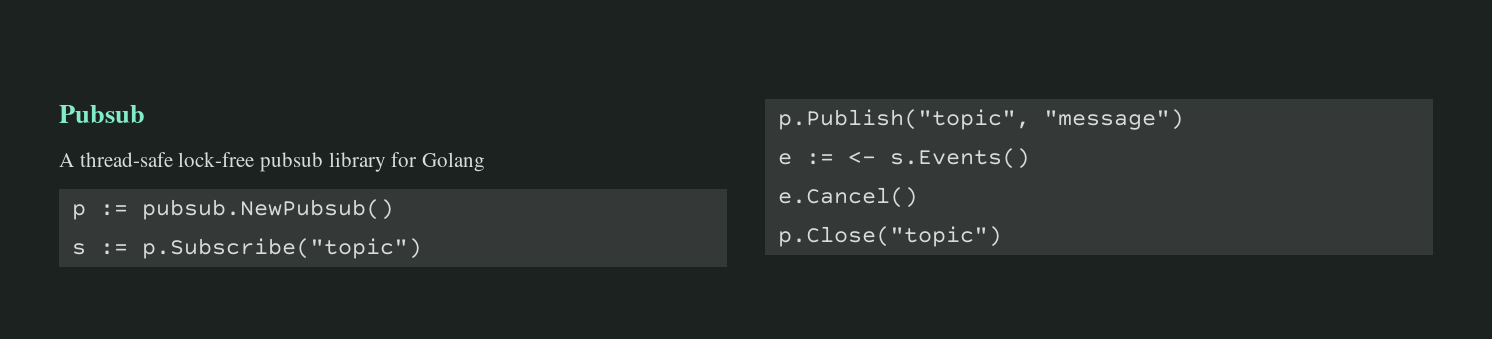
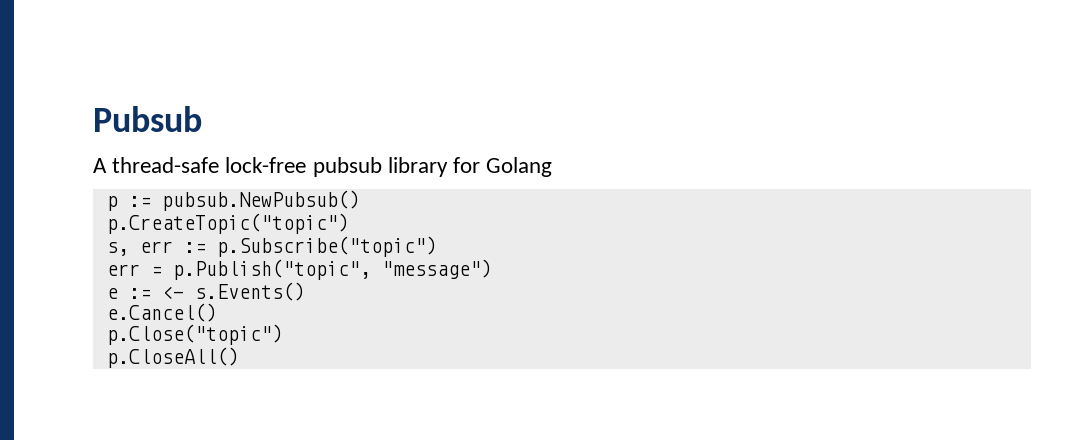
[71,243,86,255] s -> [106,213,349,234] [106,241,173,256] p.CreateTopic("topic") // s, err
(422, 248) none -> [106,264,162,276] err =
(1002, 236) none -> [106,347,239,368] // p.CloseAll()

